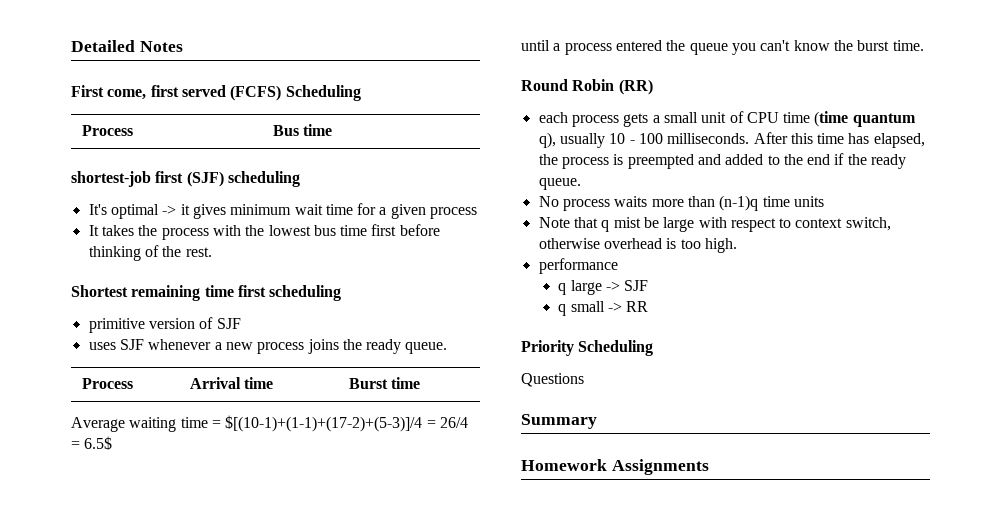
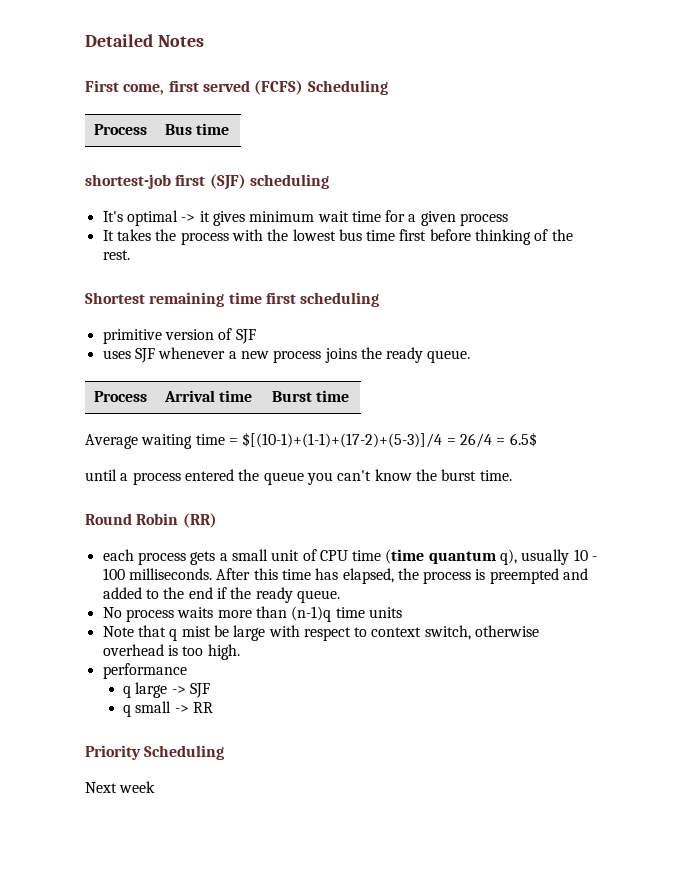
[521,373,584,387] [521,414,597,429] [521,459,709,475] Questions // Summary // Homework Assignments -> [85,781,156,793] Next week

